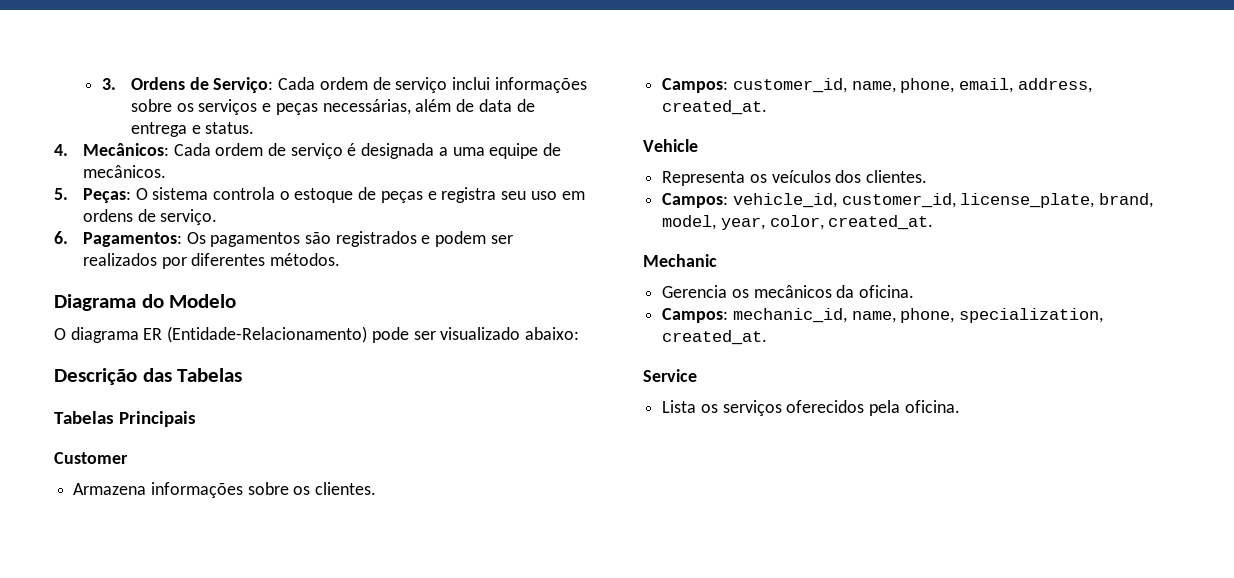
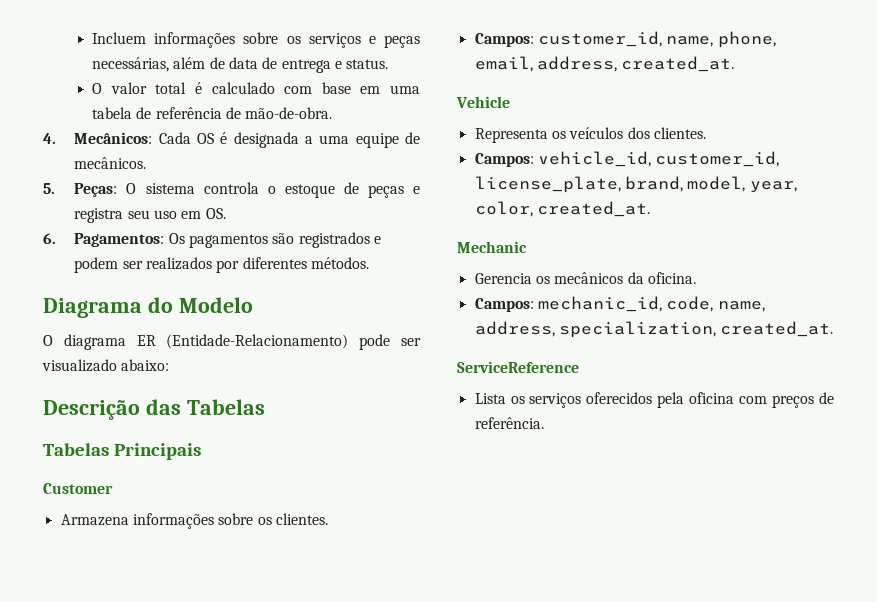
[102,77,491,93] 3. Ordens de Serviço: Cada ordem de serviço inclui -> [92,32,147,44] Incluem
(255, 128) none -> [92,82,420,94] [92,107,333,119] // O valor total é calculado com base em uma tabela de referência de mão-de-obra.
[215,143,343,159] ordem de serviço -> [197,133,215,144] OS
[82,209,218,225] ordens de serviço. -> [205,208,226,219] OS.
[851,308,955,323] name, phone, -> [666,296,765,312] [474,321,555,337] code, name, address,
[643,369,697,382] Service -> [457,361,579,373] ServiceReference
[904,400,960,413] oficina. -> [689,392,834,408] [474,417,544,429] oficina com preços de referência.

